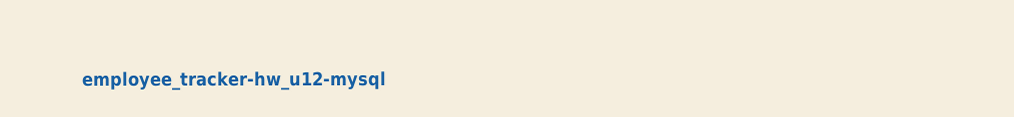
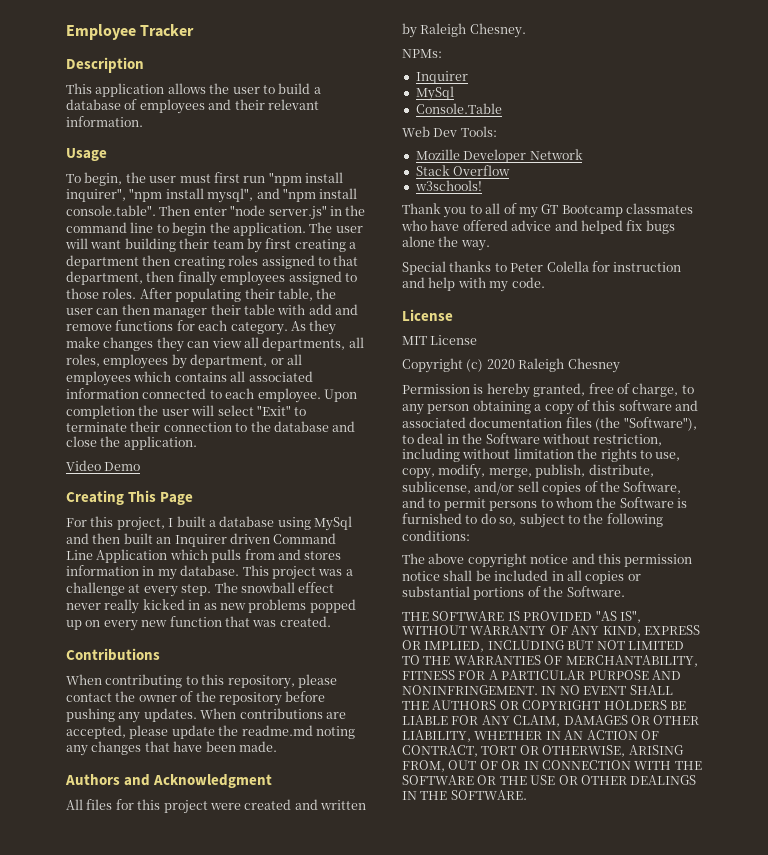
[82,71,387,91] employee_tracker-hw_u12-mysql -> [66,24,195,40] [66,57,144,73] [66,83,321,97] [66,99,319,114] [66,116,143,127] [66,148,107,161] [66,172,343,186] [66,188,358,203] [66,205,366,220] [66,222,363,236] [65,238,356,253] [66,255,359,269] [66,271,357,286] [66,288,337,302] [66,304,358,318] [66,320,337,335] [66,337,364,352] [66,354,302,369] [66,371,313,386] [66,388,357,403] [66,405,307,419] [66,421,356,432] [66,436,197,450] [66,460,141,471] [66,490,194,505] [66,516,352,531] [66,533,337,547] [66,549,342,563] [66,565,353,580] [66,582,335,597] [66,599,356,614] [66,616,331,631] [66,648,160,661] [66,674,337,689] [66,691,326,706] [66,708,346,723] [66,725,355,739] [66,741,277,756] [65,774,273,788] [66,799,366,814] [402,23,526,38] [402,49,442,58] [415,71,468,84] [415,86,454,101] [415,103,502,114] [402,126,497,137] [415,149,583,163] [415,165,511,176] [414,180,482,191] [402,203,693,218] [401,220,675,234] [402,236,490,251] [402,261,682,275] [402,277,545,292] [402,309,453,321] [402,335,478,345] [402,358,620,373] [402,383,694,398] [402,400,698,415] [402,417,697,431] [402,433,663,446] [402,448,681,462] [402,464,654,479] [402,481,682,495] [402,497,687,511] [402,513,663,528] [402,530,470,541] [402,553,693,568] [402,570,641,584] [402,586,625,600] [402,610,641,623] [402,625,700,637] [402,640,684,652] [402,655,698,667] [402,670,681,680] [402,685,673,695] [402,700,686,710] [402,715,700,727] [402,730,659,742] [402,745,684,757] [402,760,702,772] [402,775,697,785] [402,790,527,800] Employee Tracker // Description // This application allows the user to build a database of employees and their relevant information. // Usage // To begin, the user must first run "npm install inquirer", "npm install mysql", and "npm install console.table". Then enter "node server.js" in the command line to begin the application. The user will want building their team by first creating a department then creating roles assigned to that department, then finally employees assigned to those roles. After populating their table, the user can then manager their table with add and remove functions for each category. As they make changes they can view all departments, all roles, employees by department, or all employees which contains all associated information connected to each employee. Upon completion the user will select "Exit" to terminate their connection to the database and close the application. // Video Demo // Creating This Page // For this project, I built a database using MySql and then built an Inquirer driven Command Line Application which pulls from and stores information in my database. This project was a challenge at every step. The snowball effect never really kicked in as new problems popped up on every new function that was created. // Contributions // When contributing to this repository, please contact the owner of the repository before pushing any updates. When contributions are accepted, please update the readme.md noting any changes that have been made. // Authors and Acknowledgment // All files for this project were created and written by Raleigh Chesney. // NPMs: // Inquirer // MySql // Console.Table // Web Dev Tools: // Mozille Developer Network // Stack Overflow // w3schools! // Thank you to all of my GT Bootcamp classmates who have offered advice and helped fix bugs alone the way. // Special thanks to Peter Colella for instruction and help with my code. // License // MIT License // Copyright (c) 2020 Raleigh Chesney // Permission is hereby granted, free of charge, to any person obtaining a copy of this software and associated documentation files (the "Software"), to deal in the Software without restriction, including without limitation the rights to use, copy, modify, merge, publish, distribute, sublicense, and/or sell copies of the Software, and to permit persons to whom the Software is furnished to do so, subject to the following conditions: // The above copyright notice and this permission notice shall be included in all copies or substantial portions of the Software. // THE SOFTWARE IS PROVIDED "AS IS", WITHOUT WARRANTY OF ANY KIND, EXPRESS OR IMPLIED, INCLUDING BUT NOT LIMITED TO THE WARRANTIES OF MERCHANTABILITY, FITNESS FOR A PARTICULAR PURPOSE AND NONINFRINGEMENT. IN NO EVENT SHALL THE AUTHORS OR COPYRIGHT HOLDERS BE LIABLE FOR ANY CLAIM, DAMAGES OR OTHER LIABILITY, WHETHER IN AN ACTION OF CONTRACT, TORT OR OTHERWISE, ARISING FROM, OUT OF OR IN CONNECTION WITH THE SOFTWARE OR THE USE OR OTHER DEALINGS IN THE SOFTWARE.

